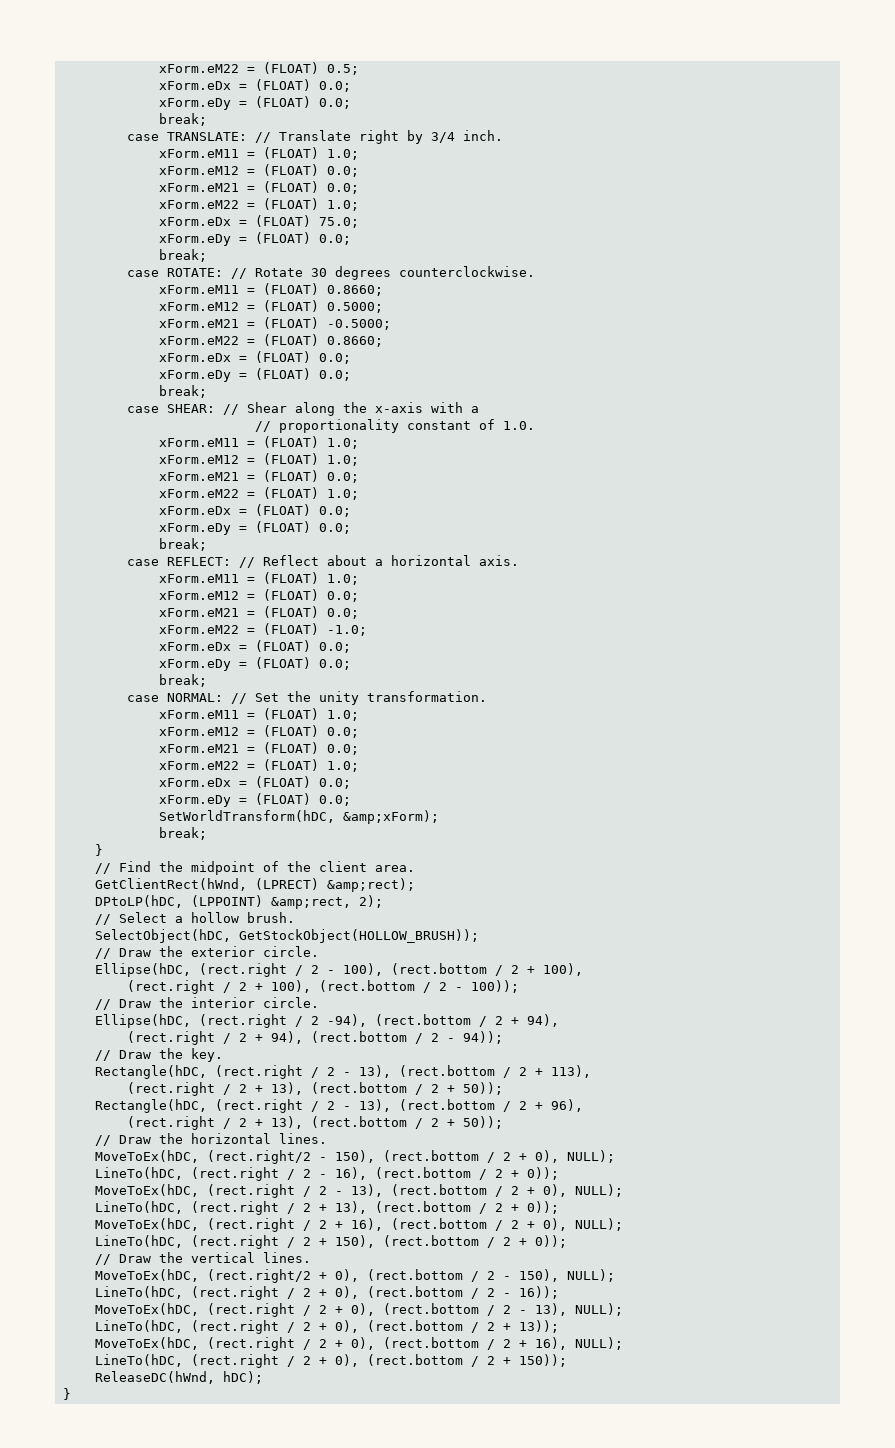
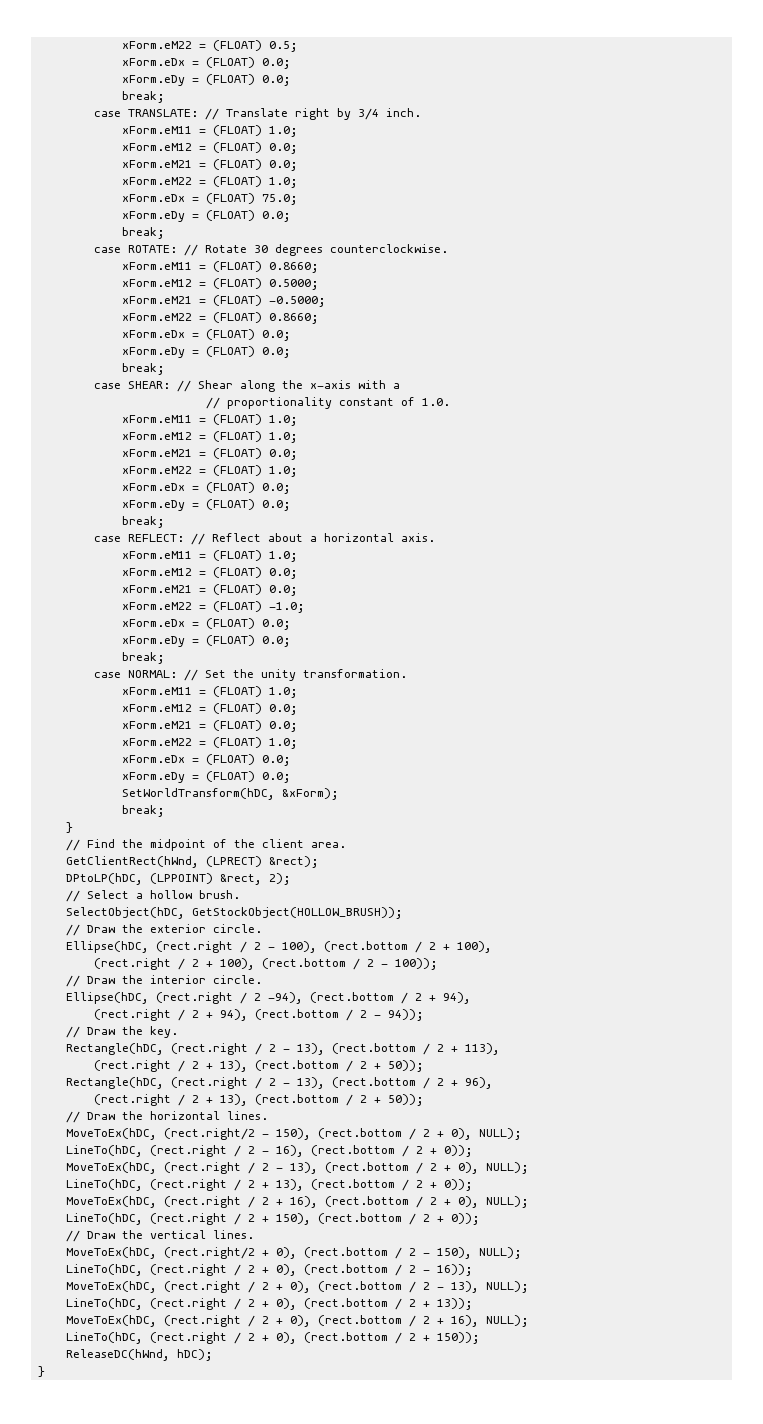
[343,810,440,824] &amp;xForm); -> [282,788,340,800] &xForm);
[327,878,416,892] &amp;rect); -> [269,856,320,868] &rect);
[271,897,352,909] &amp;rect, -> [220,874,263,885] &rect,

